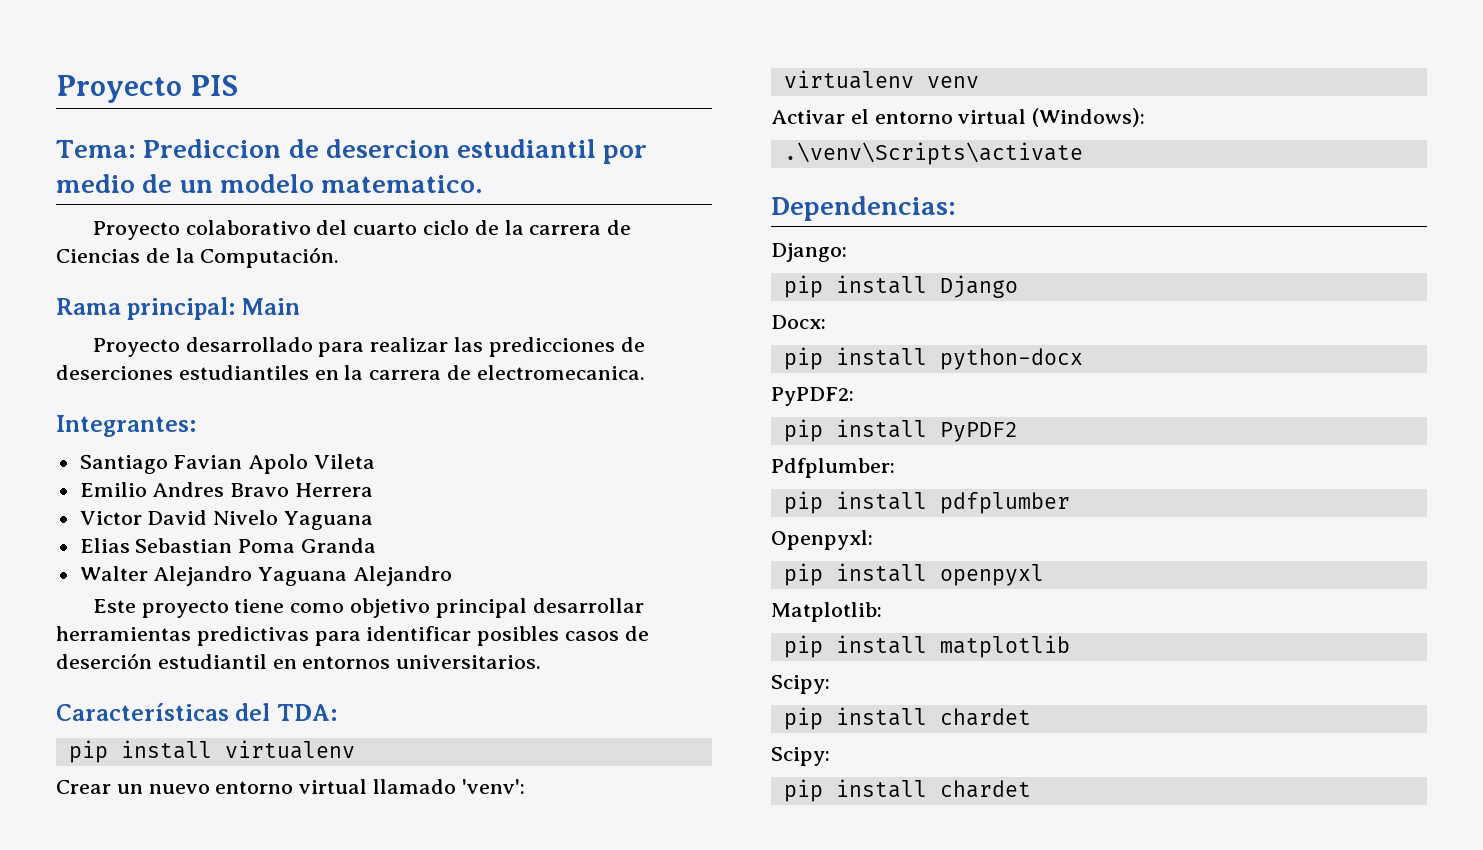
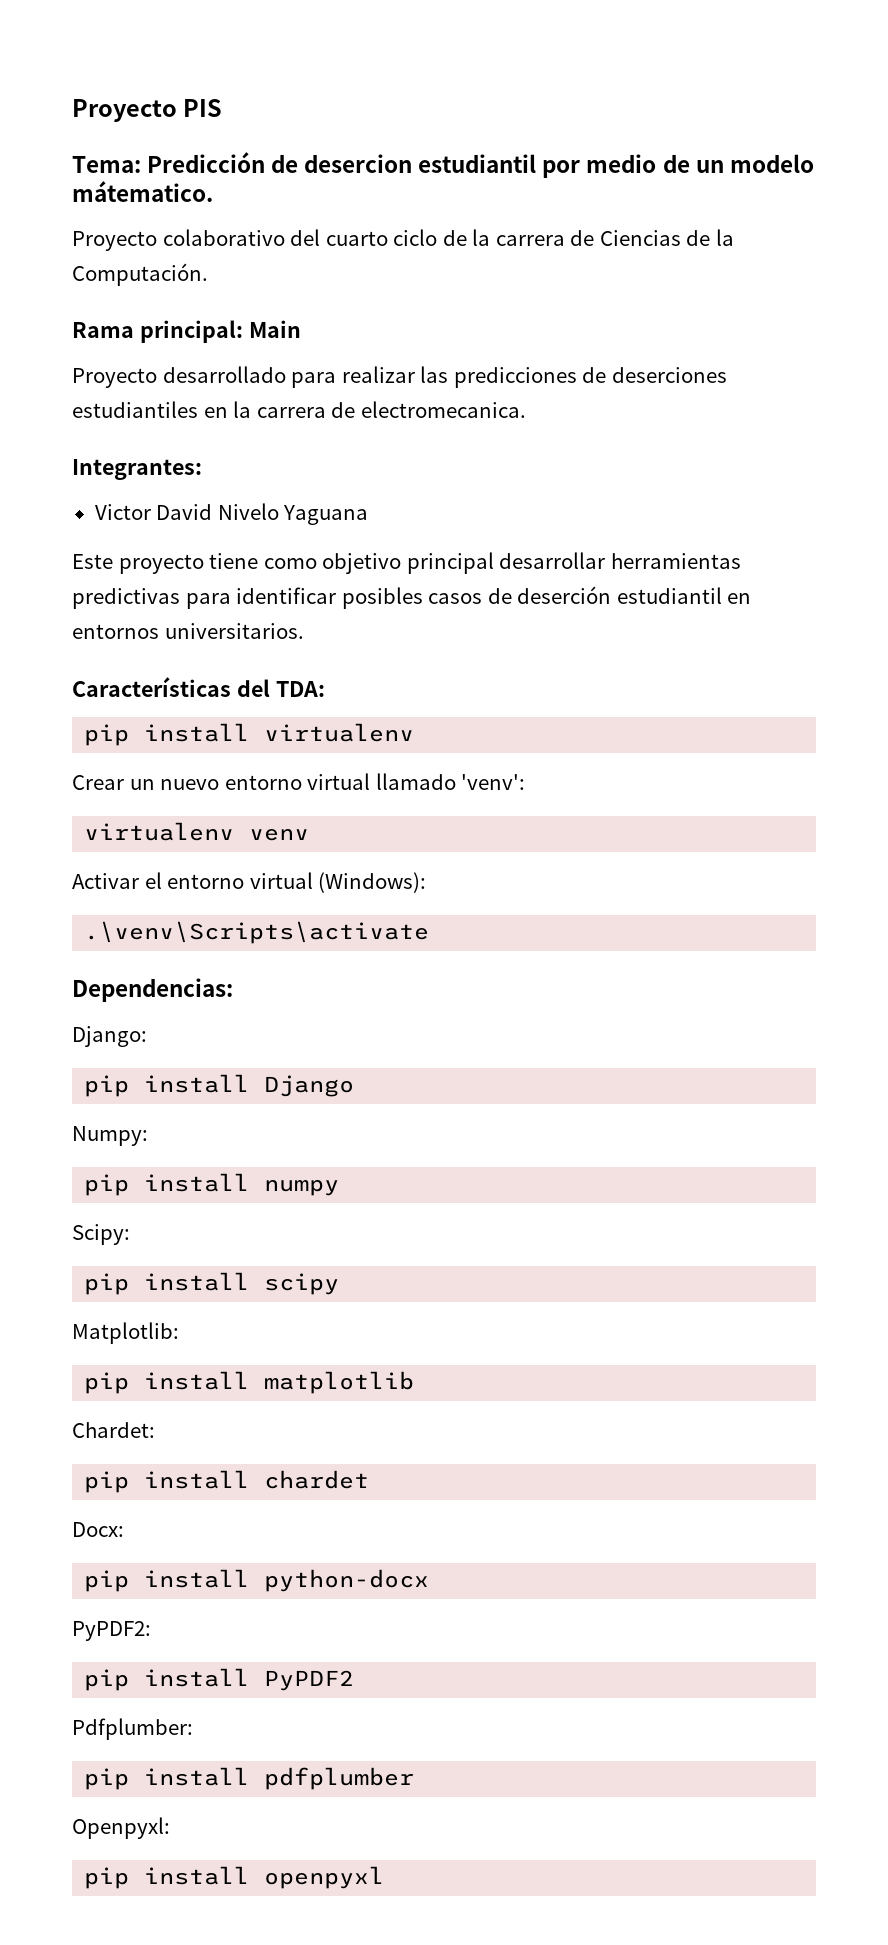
[143,139,282,158] Prediccion -> [147,152,266,173] Predicción
[321,175,484,193] matematico. -> [72,181,213,202] mátematico.
[79,454,376,474] [79,482,374,497] [79,510,374,530] [79,538,377,553] [79,566,453,586] Santiago Favian Apolo Vileta // Emilio Andres Bravo Herrera // Victor David Nivelo Yaguana // Elias Sebastian Poma Granda // Walter Alejandro Yaguana Alejandro -> [94,503,369,525] Victor David Nivelo Yaguana
(1018, 286) none -> [72,1126,148,1146] [84,1173,340,1196] [72,1224,130,1245] [84,1272,340,1295] [72,1322,179,1344] [84,1371,415,1394] [72,1422,155,1438] [84,1470,370,1493] // Numpy: // pip install numpy // Scipy: // pip install scipy // Matplotlib: // pip install matplotlib // Chardet: // pip install chardet
[771,602,882,622] [783,635,1070,658] [771,675,830,694] [783,707,1031,730] [771,747,830,766] [783,779,1031,802] // Matplotlib: // pip install matplotlib // Scipy: // pip install chardet // Scipy: // pip install chardet -> (385, 1877) none

